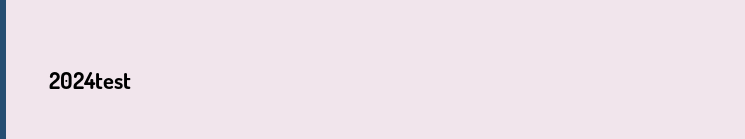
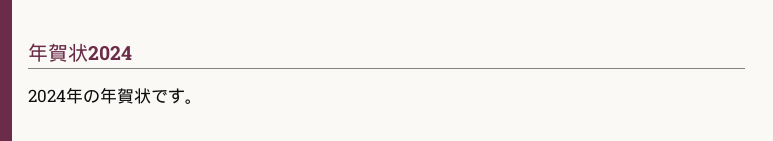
[49,72,131,89] 2024test -> [28,43,132,62] [28,87,202,104] 年賀状2024 // 2024年の年賀状です。

